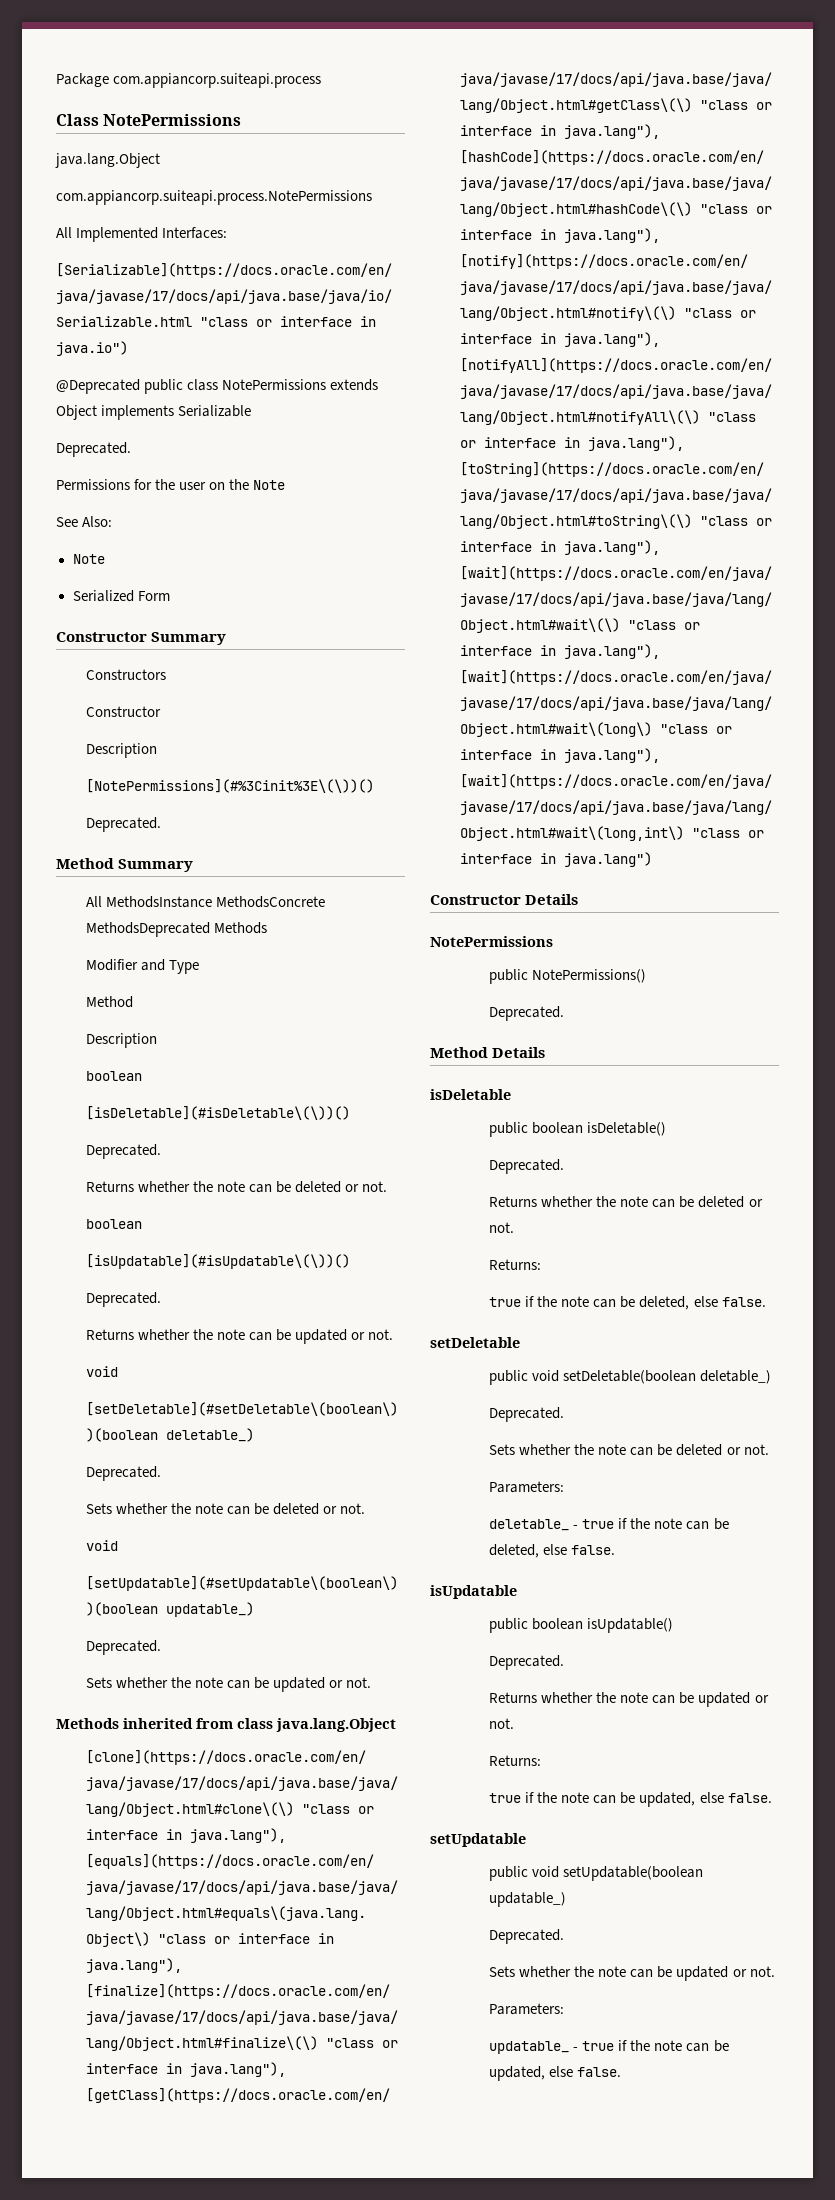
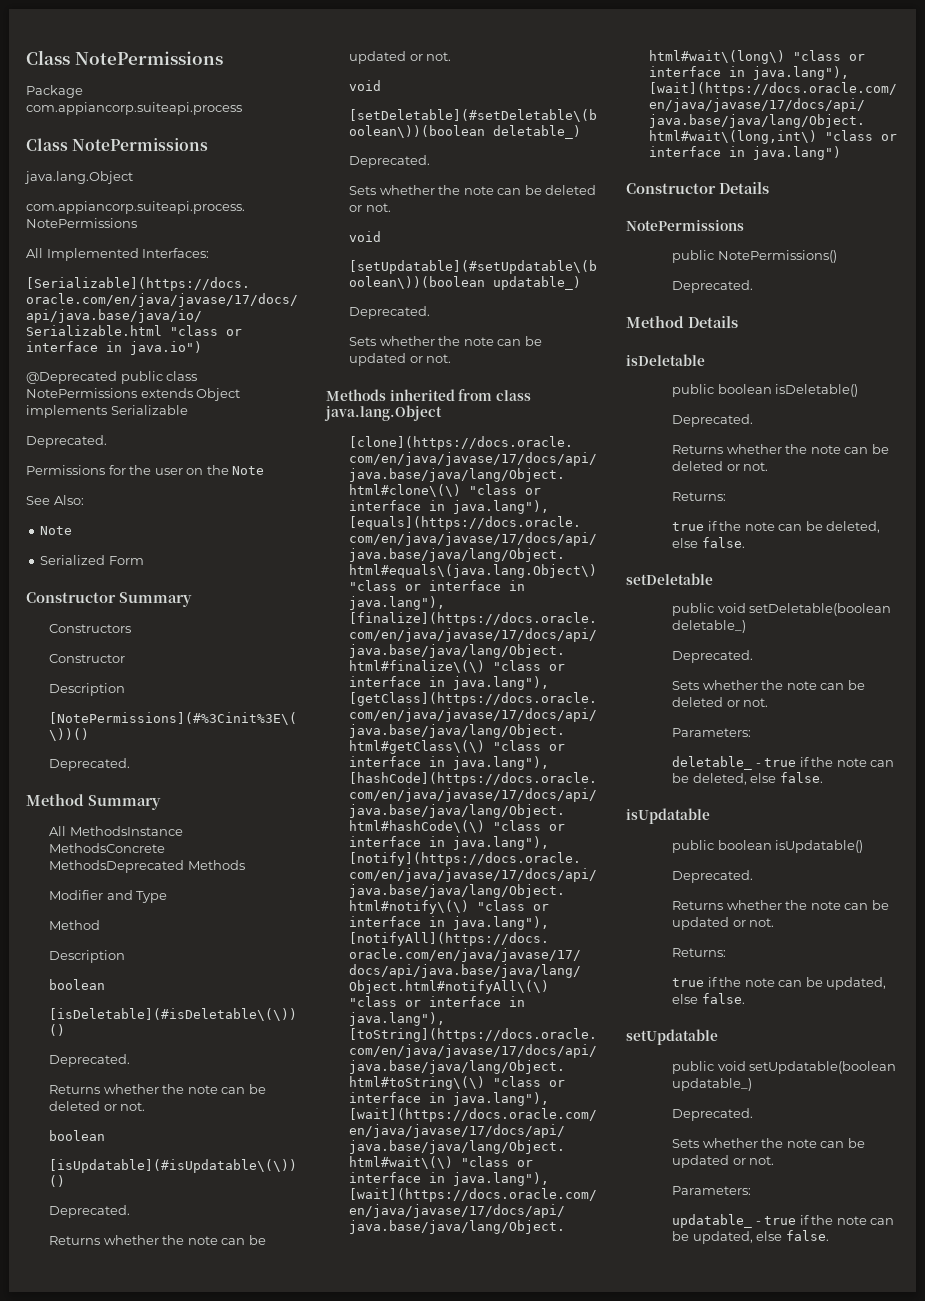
(56, 80) none -> [26,50,223,65] Class NotePermissions //

